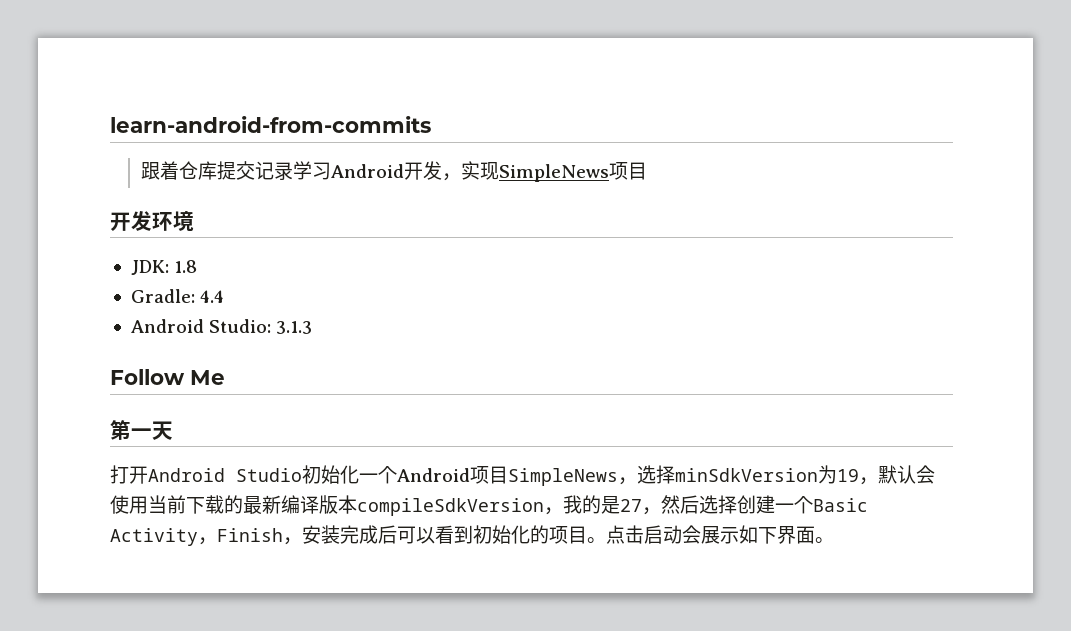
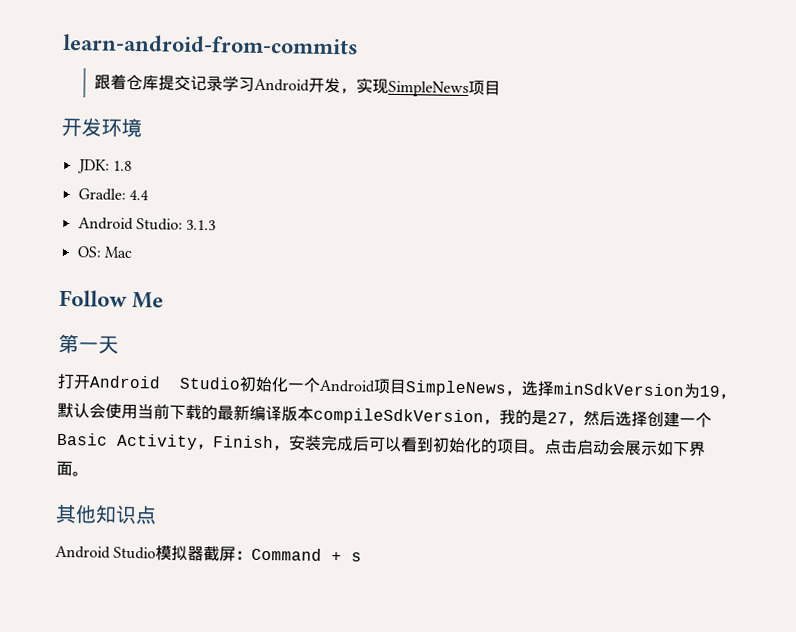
(313, 327) none -> [76,246,133,258] // OS: Mac
(834, 540) none -> [55,503,157,525] [55,545,363,562] // 其他知识点 // Android Studio模拟器截屏：Command + s

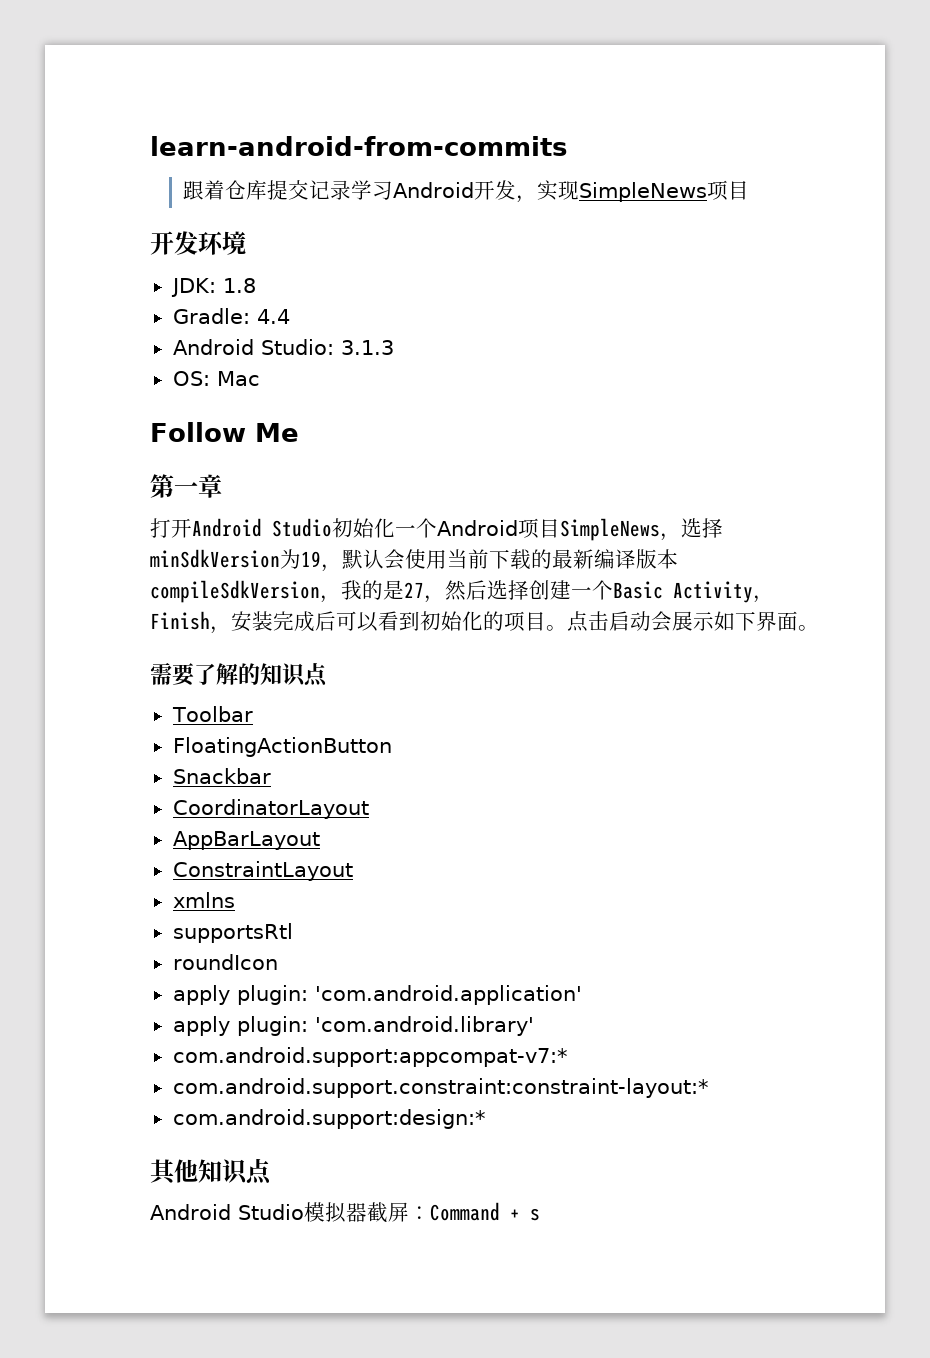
[98,335,119,354] 天 -> [198,474,222,498] 章
(89, 474) none -> [150,662,328,687] [171,706,253,722] [172,737,392,757] [172,768,271,784] [172,799,369,819] [172,831,320,850] [172,861,353,881] [172,892,235,908] [172,923,293,943] [172,954,278,970] [172,985,582,1005] [172,1016,534,1036] [172,1047,568,1067] [172,1078,709,1098] [172,1109,486,1129] // 需要了解的知识点 // Toolbar // FloatingActionButton // Snackbar // CoordinatorLayout // AppBarLayout // ConstraintLayout // xmlns // supportsRtl // roundIcon // apply plugin: 'com.android.application' // apply plugin: 'com.android.library' // com.android.support:appcompat-v7:* // com.android.support.constraint:constraint-layout:* // com.android.support:design:*

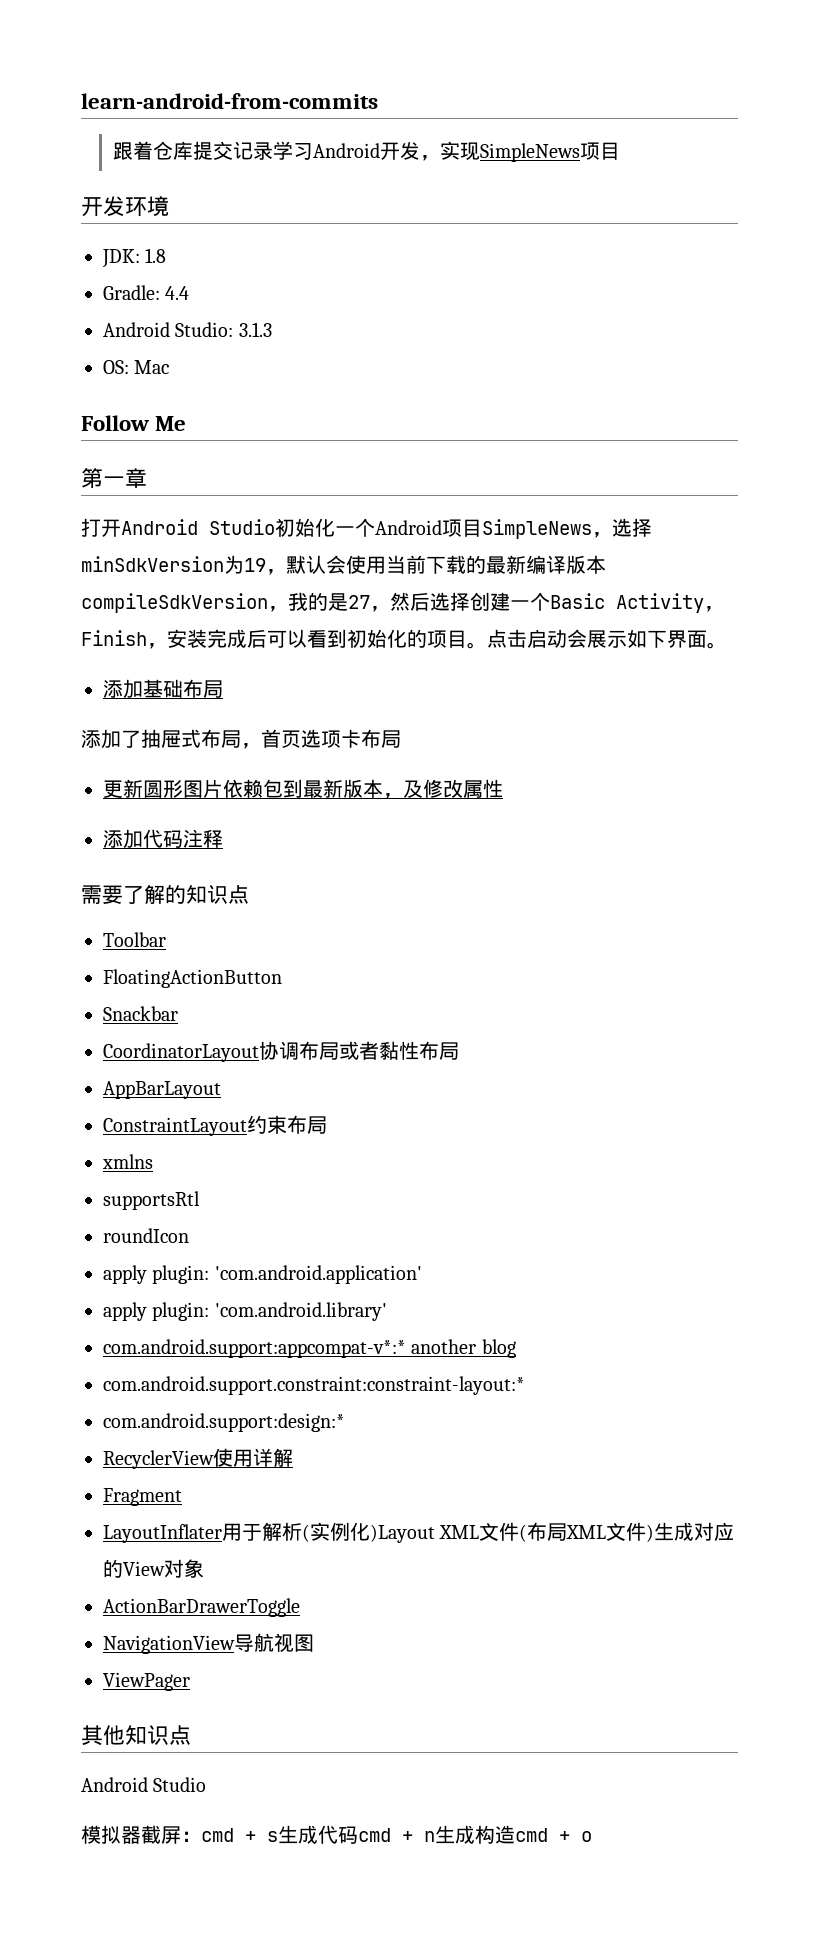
(819, 628) none -> [103,679,223,699] [81,729,401,749] [103,779,503,799] [103,829,223,849] // 添加基础布局 // 添加了抽屉式布局，首页选项卡布局 // 更新圆形图片依赖包到最新版本，及修改属性 // 添加代码注释
(369, 809) none -> [259,1041,459,1060] 协调布局或者黏性布局
(353, 871) none -> [247,1115,327,1134] 约束布局
[172,1047,568,1067] com.android.support:appcompat-v7:* -> [103,1339,516,1358] com.android.support:appcompat-v*:* another blog
(486, 1119) none -> [103,1448,293,1469] [103,1488,182,1506] [103,1522,735,1543] [103,1559,204,1578] [103,1598,300,1617] [103,1633,314,1654] [103,1672,190,1691] // RecyclerView使用详解 // Fragment // LayoutInflater用于解析(实例化)Layout XML文件(布局XML文件)生成对应的View对象 // ActionBarDrawerToggle // NavigationView导航视图 // ViewPager
(304, 1212) none -> (207, 1784) //
[430,1202,500,1221] Command -> [201,1828,234,1842] cmd
(540, 1214) none -> [278,1825,592,1844] 生成代码cmd + n生成构造cmd + o

